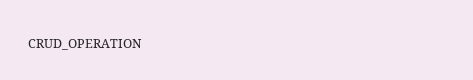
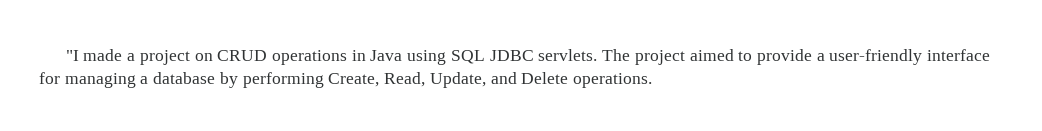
[28,39,142,50] CRUD_OPERATION -> [65,49,991,65] [39,72,652,88] "I made a project on CRUD operations in Java using SQL JDBC servlets. The project aimed to provide a user-friendly interface for managing a database by performing Create, Read, Update, and Delete operations.

